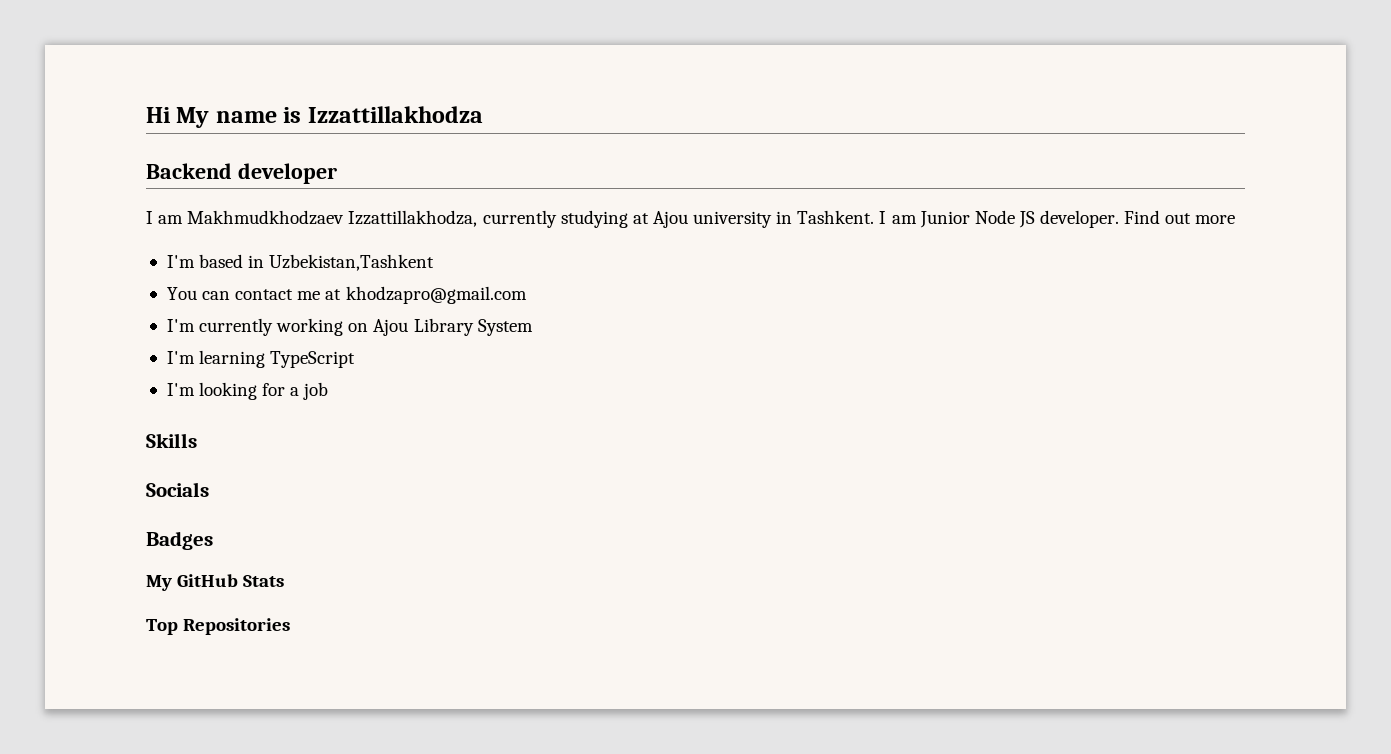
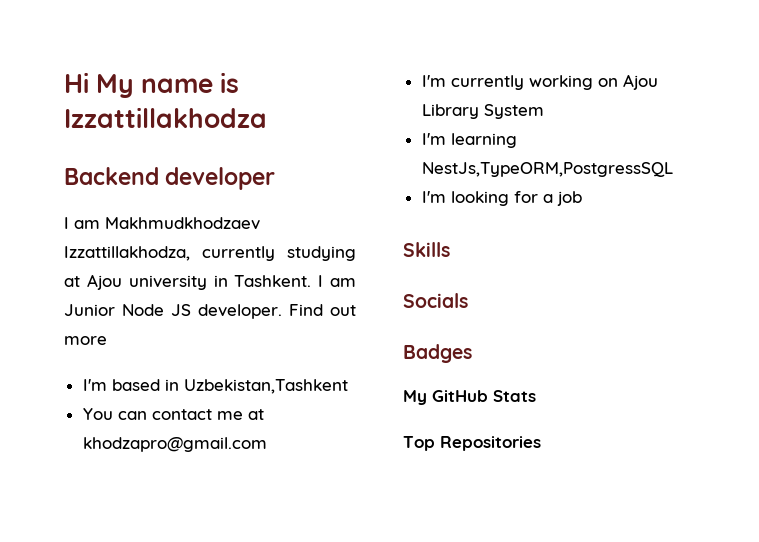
[270,351,356,368] TypeScript -> [421,162,673,177] NestJs,TypeORM,PostgressSQL

